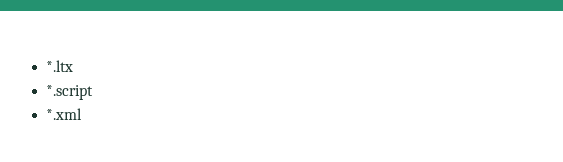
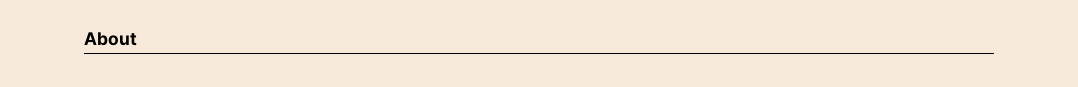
[46,60,74,72] [46,85,94,100] [46,108,83,120] *.ltx // *.script // *.xml -> [84,32,137,46] About

